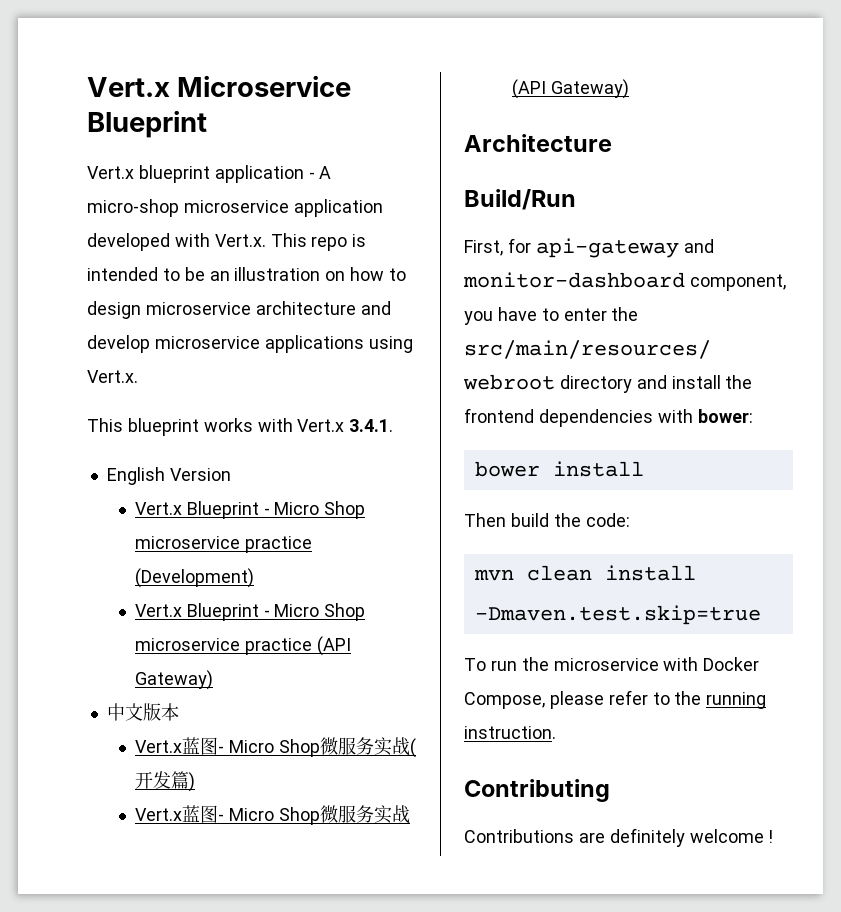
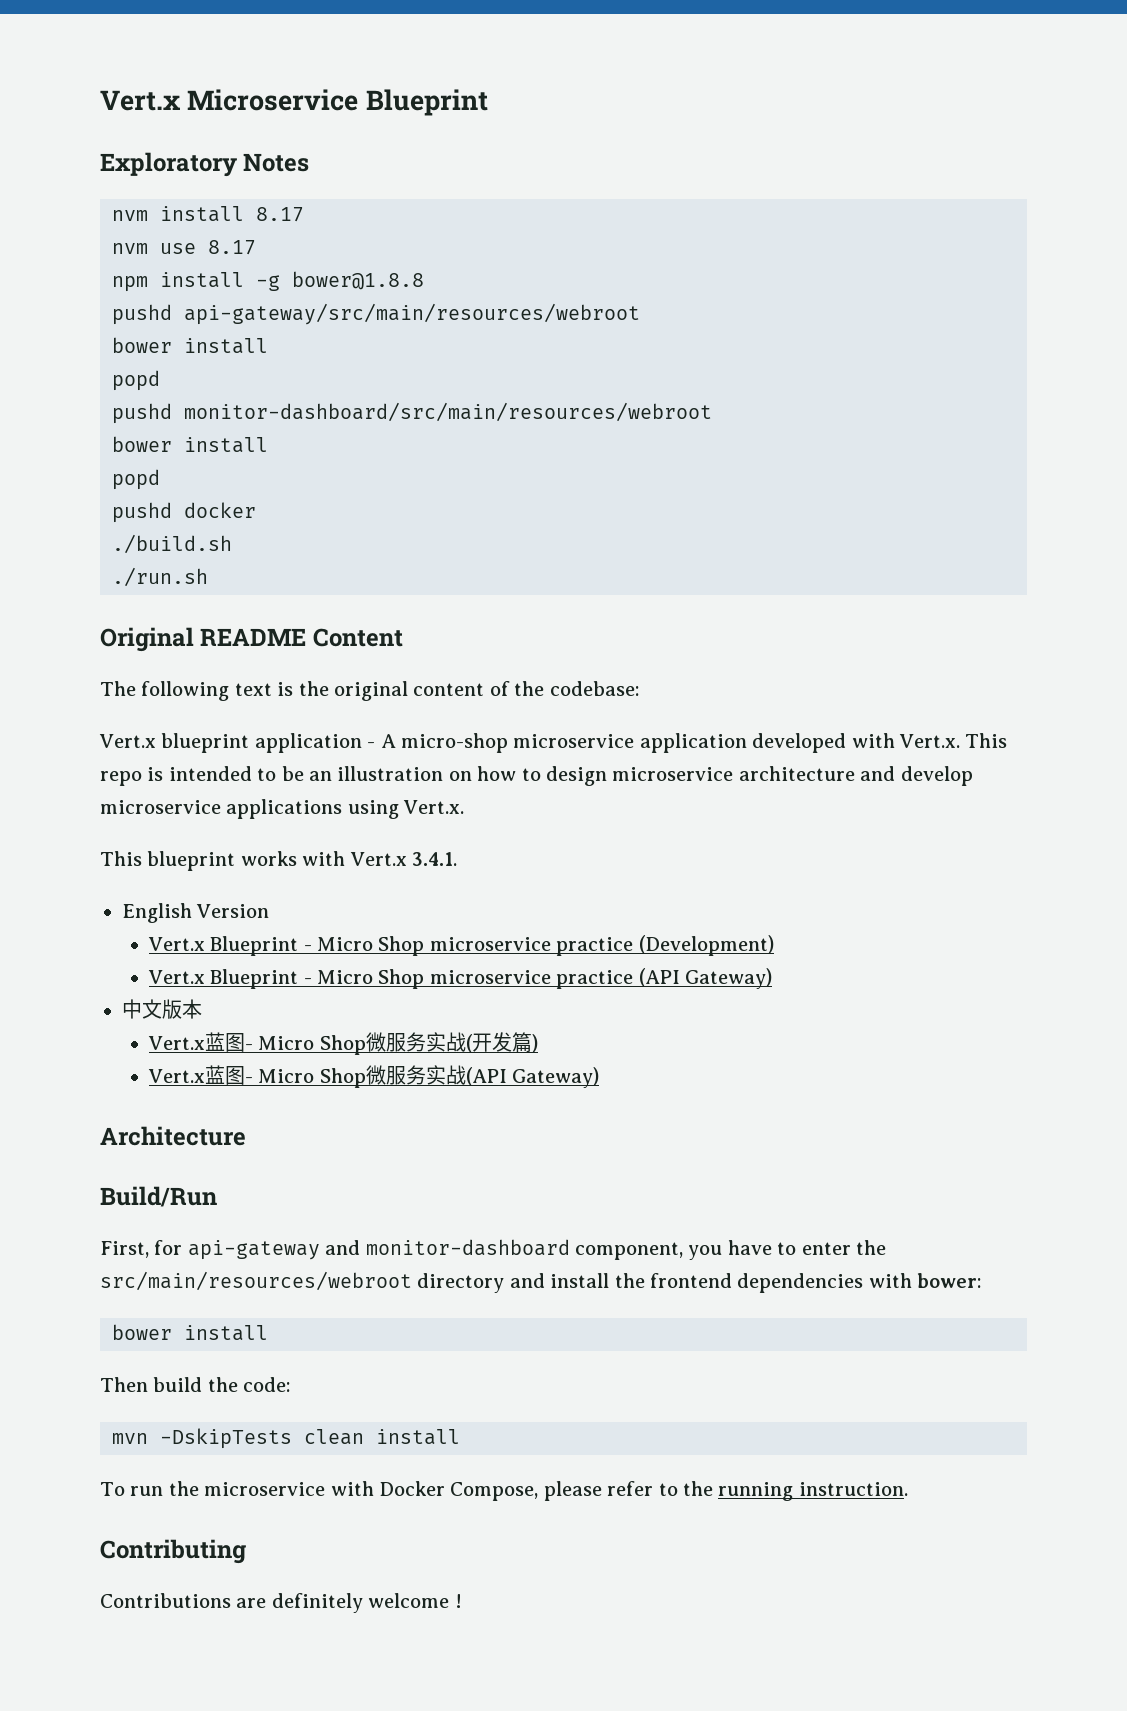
(207, 124) none -> [100,152,310,177] [112,206,304,222] [112,240,256,255] [112,271,424,292] [112,303,640,325] [112,337,268,354] [112,370,160,391] [112,402,712,424] [112,436,268,453] [112,469,160,490] [112,502,256,523] [112,534,232,554] [112,567,208,587] [100,627,403,652] [100,681,639,701] // Exploratory Notes // nvm install 8.17 // nvm use 8.17 // npm install -g bower@1.8.8 // pushd api-gateway/src/main/resources/webroot // bower install // popd // pushd monitor-dashboard/src/main/resources/webroot // bower install // popd // pushd docker // ./build.sh // ./run.sh // Original README Content // The following text is the original content of the codebase:
(514, 575) none -> [160,1428,292,1449] -DskipTests
[474,605,761,625] -Dmaven.test.skip=true -> (460, 1437) none

